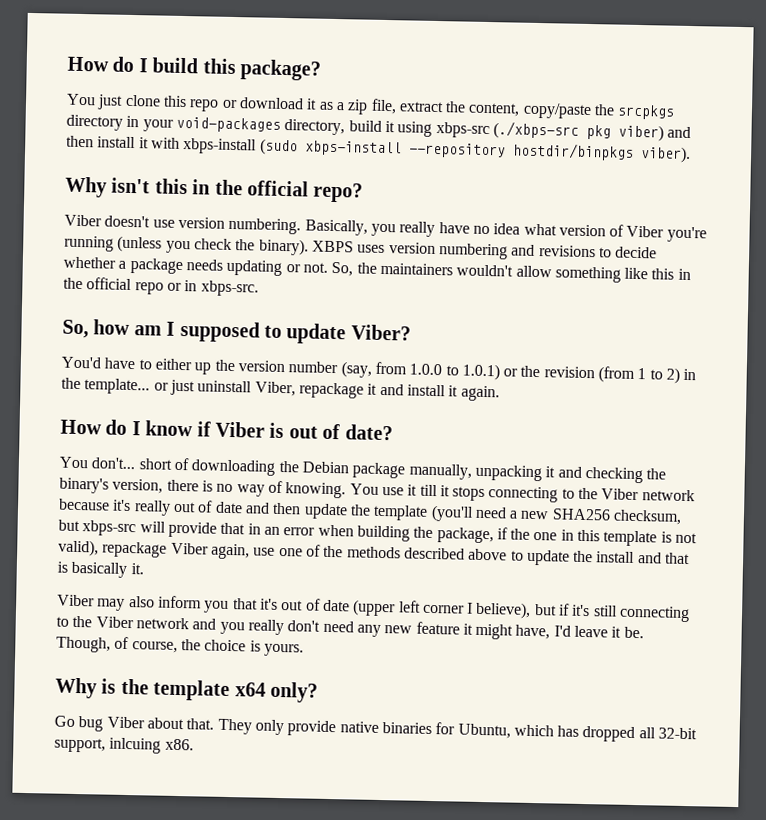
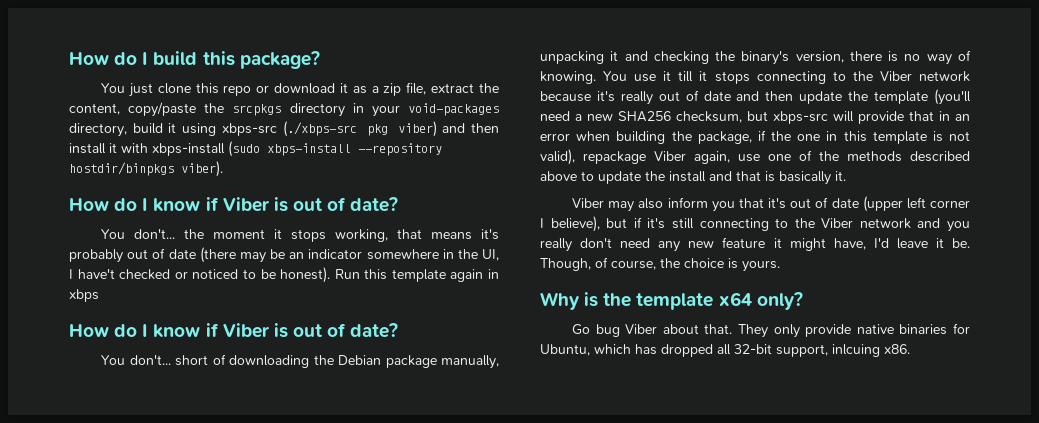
[65,176,364,203] [64,214,707,243] [64,235,658,260] [63,256,691,283] [63,277,259,297] [62,319,411,345] [61,356,697,384] [61,377,500,402] Why isn't this in the official repo? // Viber doesn't use version numbering. Basically, you really have no idea what version of Viber you're running (unless you check the binary). XBPS uses version numbering and revisions to decide whether a package needs updating or not. So, the maintainers wouldn't allow something like this in the official repo or in xbps-src. // So, how am I supposed to update Viber? // You'd have to either up the version number (say, from 1.0.0 to 1.0.1) or the revision (from 1 to 2) in the template... or just uninstall Viber, repackage it and install it again. -> [69,197,399,212] [101,229,500,242] [69,247,499,263] [69,267,499,283] [69,289,99,302] How do I know if Viber is out of date? // You don't... the moment it stops working, that means it's probably out of date (there may be an indicator somewhere in the UI, I have't checked or noticed to be honest). Run this template again in xbps

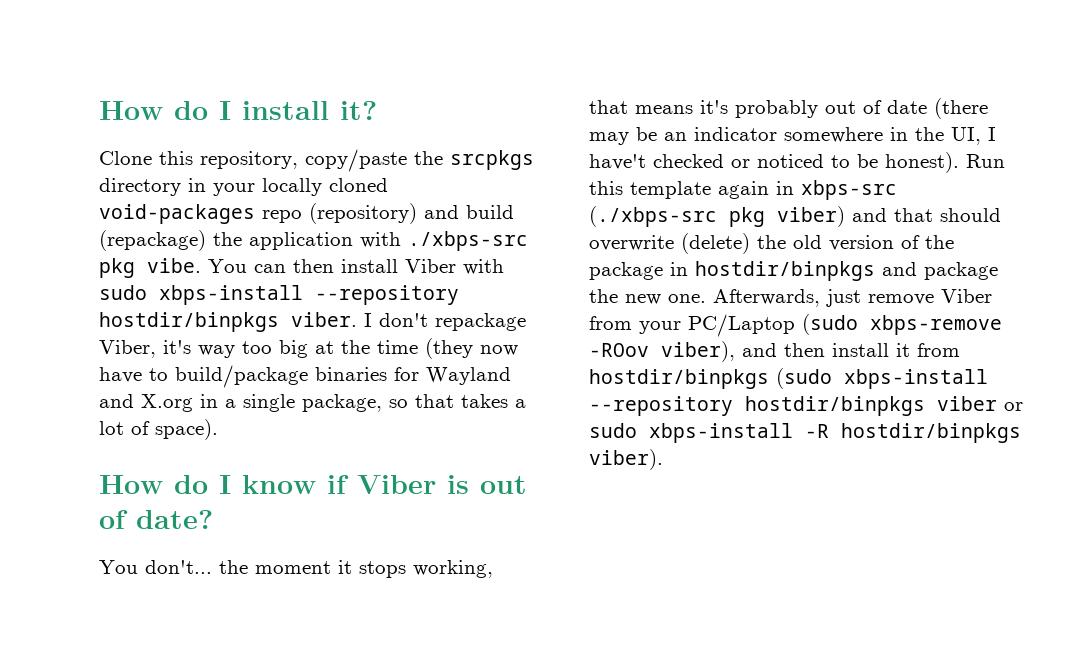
[69,51,320,69] [101,82,500,97] [69,103,120,115] How do I build this package? // You just clone this repo or download it as a zip file, extract the content, -> [99,101,377,120] [99,151,298,169] How do I install it? // Clone this repository,
[408,103,500,116] [69,121,499,137] [69,141,442,157] [69,161,223,177] void-packages directory, build it using xbps-src (./xbps-src pkg viber) and then install it with xbps-install (sudo xbps-install --repository hostdir/binpkgs viber). -> [262,178,388,196] [99,203,514,224] [99,230,528,251] [99,258,504,278] [99,285,459,305] [99,312,526,332] [99,338,518,359] [99,365,511,388] [99,394,526,412] [99,419,218,440] locally cloned void-packages repo (repository) and build (repackage) the application with ./xbps-src pkg vibe. You can then install Viber with sudo xbps-install --repository hostdir/binpkgs viber. I don't repackage Viber, it's way too big at the time (they now have to build/package binaries for Wayland and X.org in a single package, so that takes a lot of space).
[69,289,99,302] [69,323,399,338] [101,354,499,369] [540,50,971,65] [540,71,970,84] [540,89,971,105] [540,111,970,124] [540,130,970,144] [540,149,970,165] [540,171,846,185] [572,196,971,212] [540,216,970,232] [540,237,970,252] [540,257,780,272] [540,292,803,310] [572,323,970,338] [540,344,910,357] xbps // How do I know if Viber is out of date? // You don't... short of downloading the Debian package manually, unpacking it and checking the binary's version, there is no way of knowing. You use it till it stops connecting to the Viber network because it's really out of date and then update the template (you'll need a new SHA256 checksum, but xbps-src will provide that in an error when building the package, if the one in this template is not valid), repackage Viber again, use one of the methods described above to update the install and that is basically it. // Viber may also inform you that it's out of date (upper left corner I believe), but if it's still connecting to the Viber network and you really don't need any new feature it might have, I'd leave it be. Though, of course, the choice is yours. // Why is the template x64 only? // Go bug Viber about that. They only provide native binaries for Ubuntu, which has dropped all 32-bit support, inlcuing x86. -> [801,180,897,200] [589,206,1001,227] [589,233,954,254] [589,261,998,281] [589,289,992,307] [589,314,1002,337] [589,341,960,362] [589,368,988,389] [589,396,1023,416] [589,423,1021,443] [589,449,663,470] xbps-src (./xbps-src pkg viber) and that should overwrite (delete) the old version of the package in hostdir/binpkgs and package the new one. Afterwards, just remove Viber from your PC/Laptop (sudo xbps-remove -ROov viber), and then install it from hostdir/binpkgs (sudo xbps-install --repository hostdir/binpkgs viber or sudo xbps-install -R hostdir/binpkgs viber).

